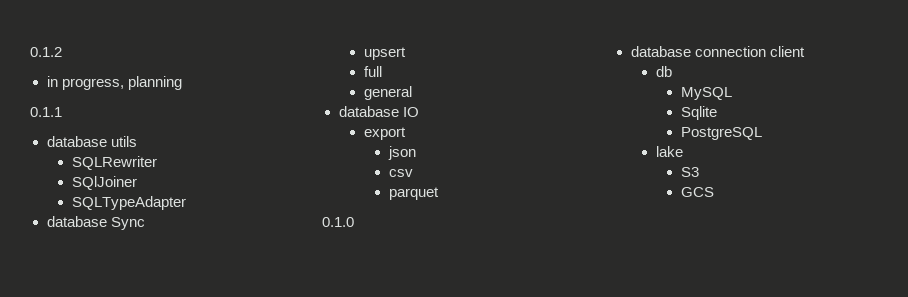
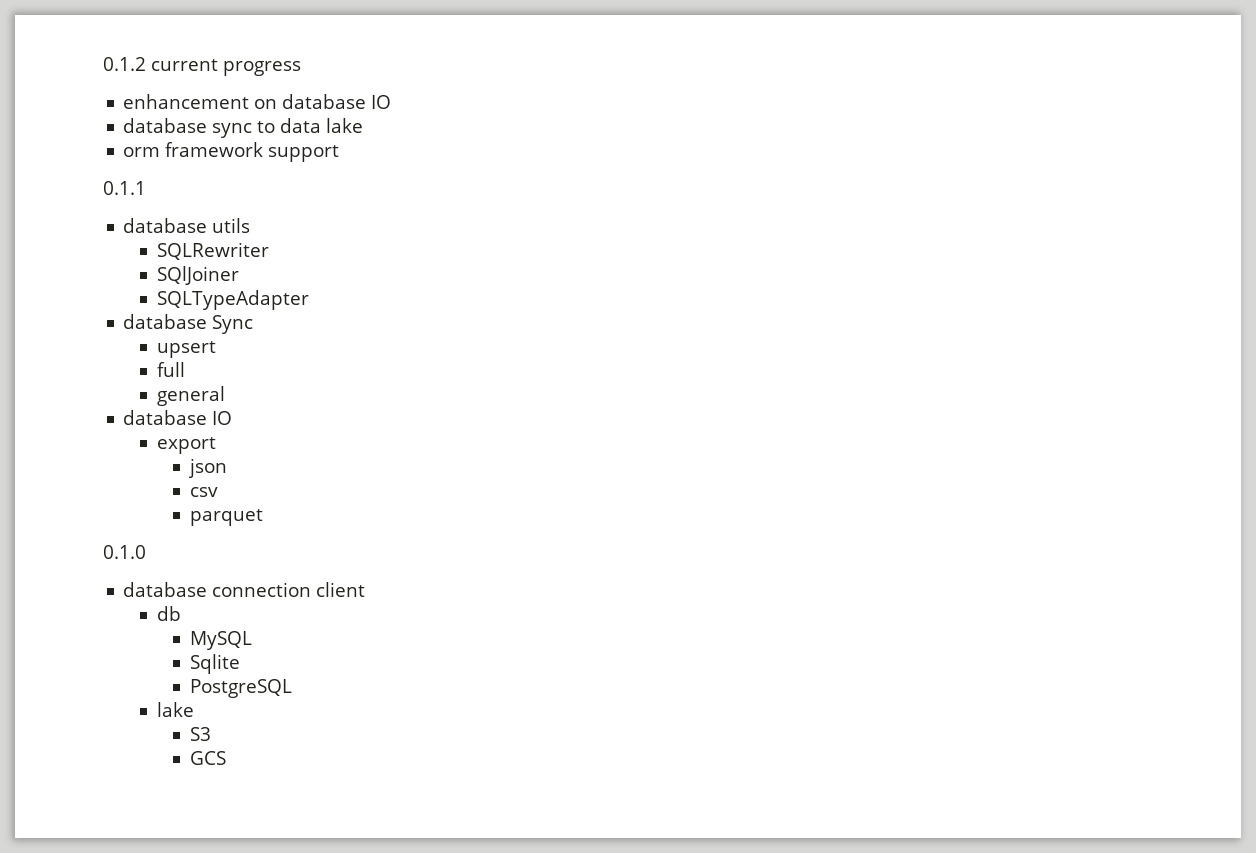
[46,76,182,90] // in progress, planning -> [151,59,301,76] [123,94,392,109] [123,118,364,138] [123,142,340,162] current progress // enhancement on database IO // database sync to data lake // orm framework support

